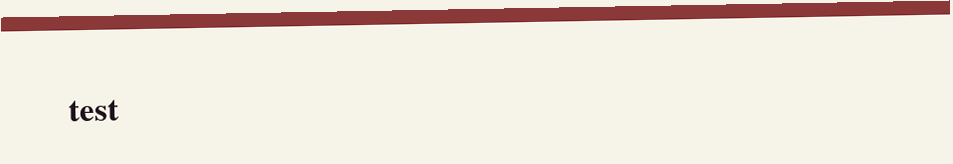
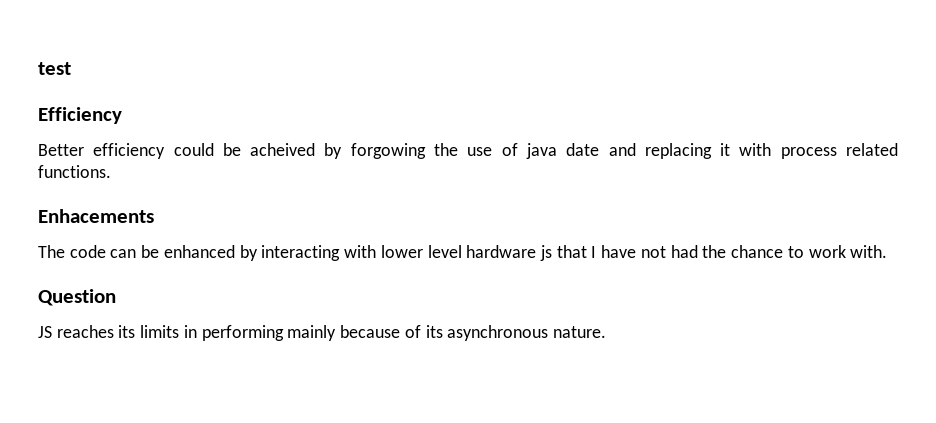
(119, 110) none -> [38,107,122,124] [38,143,898,159] [38,165,111,178] [38,209,154,223] [38,245,888,261] [38,289,116,306] [38,325,606,341] // Efficiency // Better efficiency could be acheived by forgowing the use of java date and replacing it with process related functions. // Enhacements // The code can be enhanced by interacting with lower level hardware js that I have not had the chance to work with. // Question // JS reaches its limits in performing mainly because of its asynchronous nature.

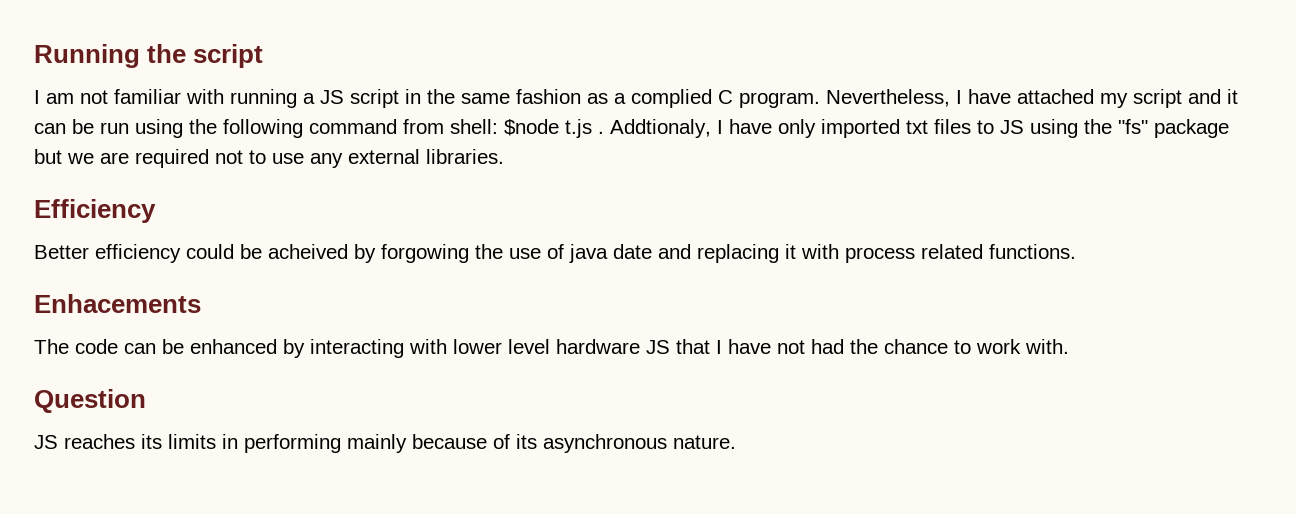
[38,62,71,75] test -> [34,44,264,68] [34,89,1238,108] [34,119,1229,138] [34,149,504,168] Running the script // I am not familiar with running a JS script in the same fashion as a complied C program. Nevertheless, I have attached my script and it can be run using the following command from shell: $node t.js . Addtionaly, I have only imported txt files to JS using the "fs" package but we are required not to use any external libraries.
[539,245,552,261] js -> [646,340,670,354] JS

